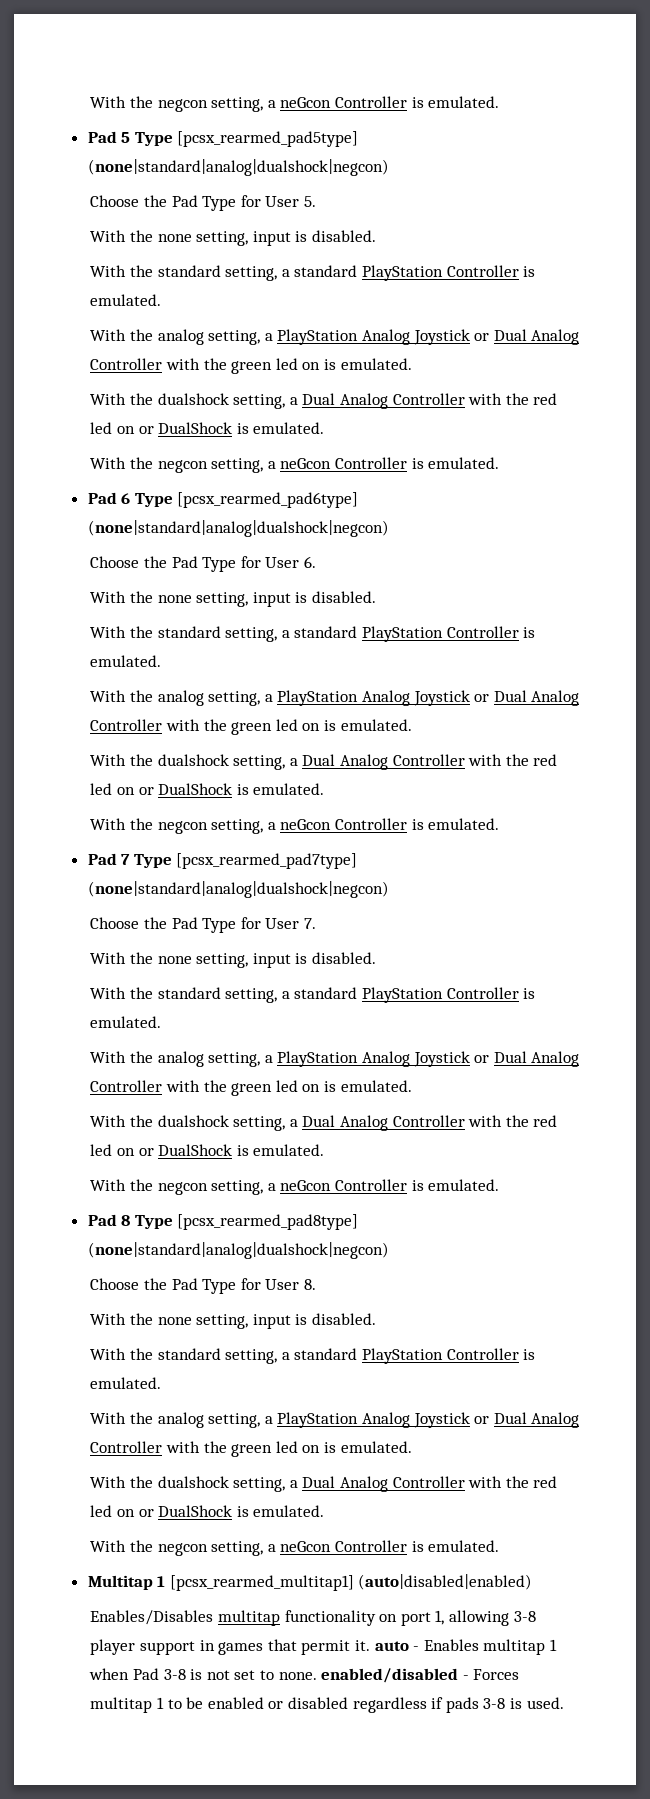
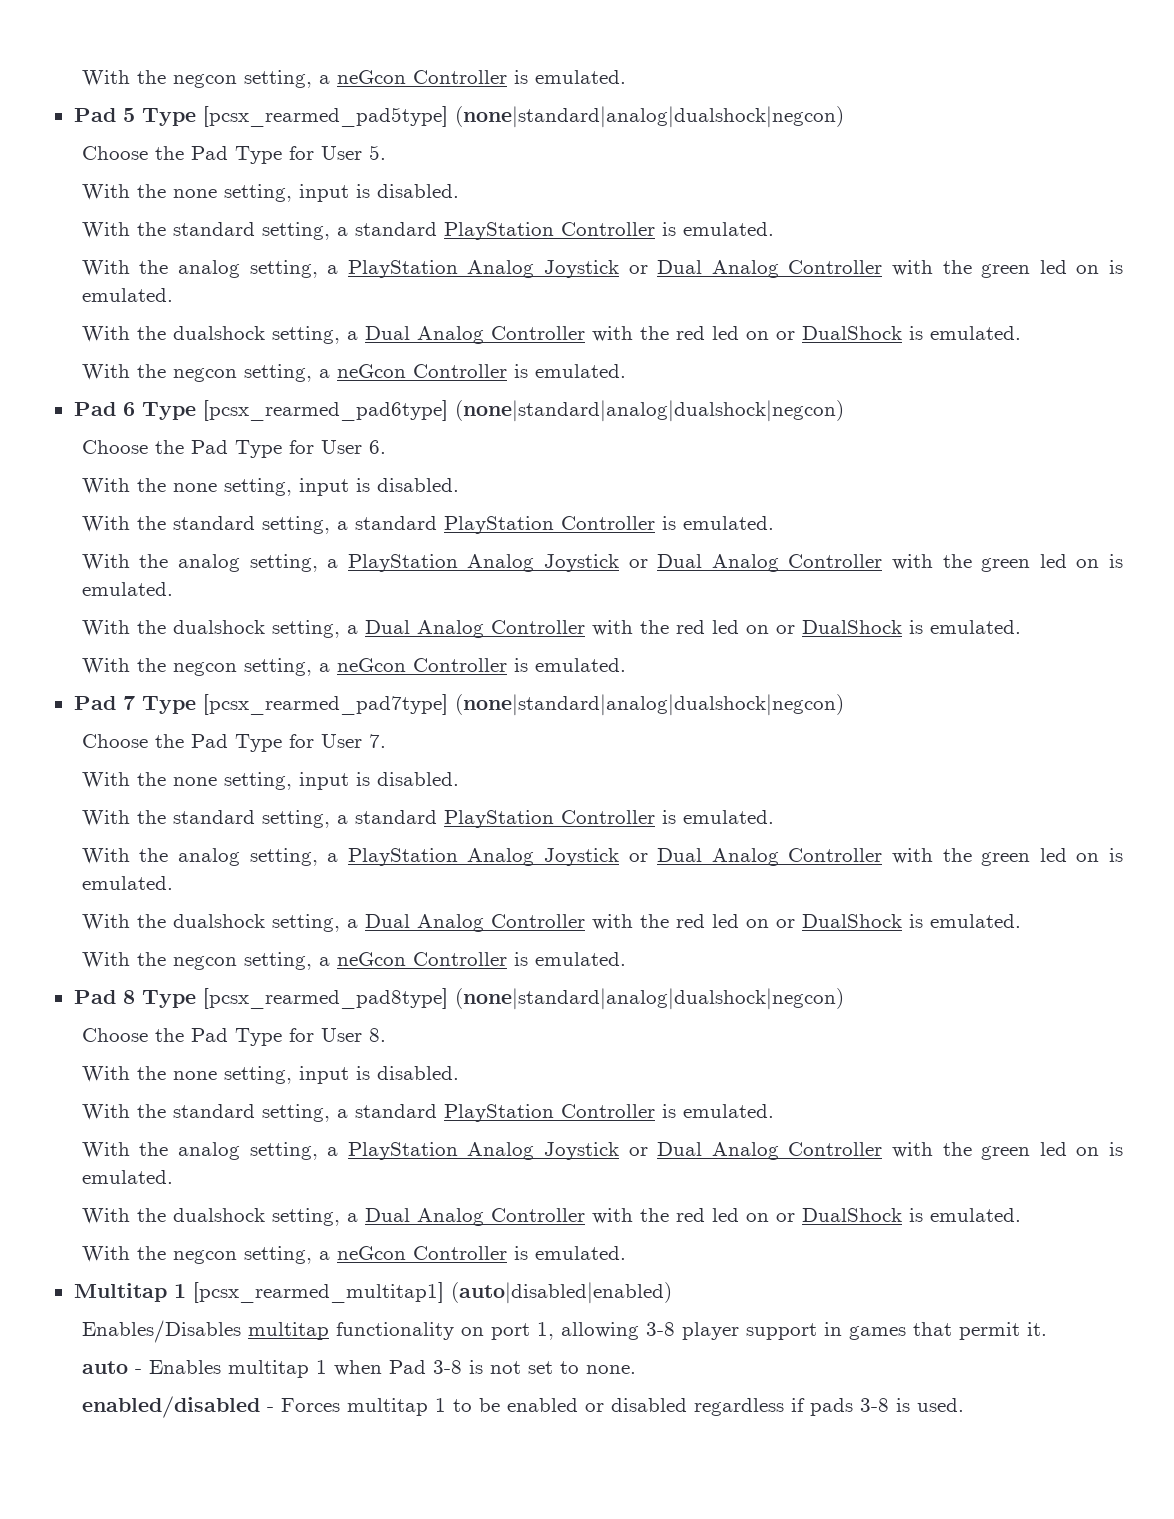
(371, 1645) none -> (1047, 1329) //
(317, 1676) none -> (636, 1369) //

